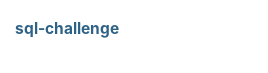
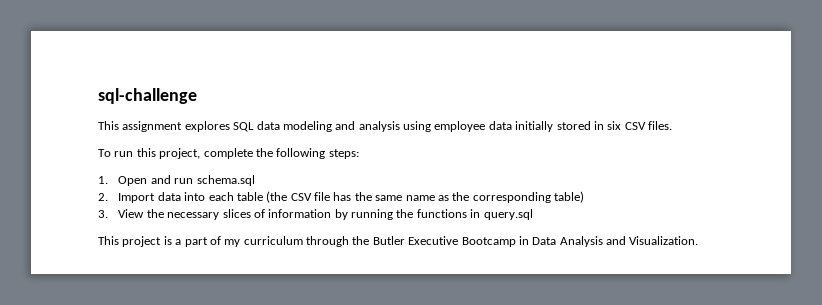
(119, 30) none -> [98,121,672,132] [98,148,359,159] [98,175,255,186] [98,191,585,203] [98,209,533,220] [98,236,699,247] // This assignment explores SQL data modeling and analysis using employee data initially stored in six CSV files. // To run this project, complete the following steps: // 1. Open and run schema.sql // 2. Import data into each table (the CSV file has the same name as the corresponding table) // 3. View the necessary slices of information by running the functions in query.sql // This project is a part of my curriculum through the Butler Executive Bootcamp in Data Analysis and Visualization.

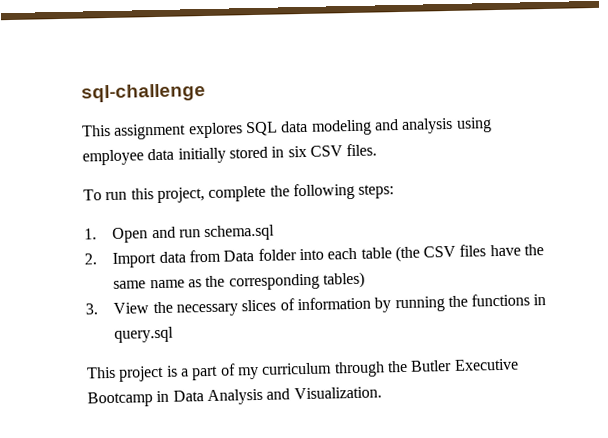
(181, 196) none -> [188,248,297,263] from Data folder
[314,192,352,201] file has -> [459,244,521,257] files have
[554,191,585,203] table) -> [322,271,365,289] tables)

